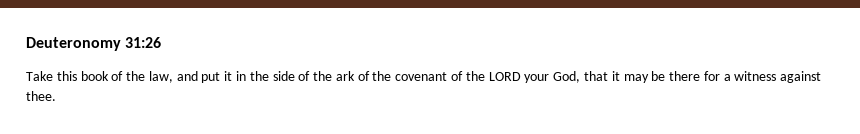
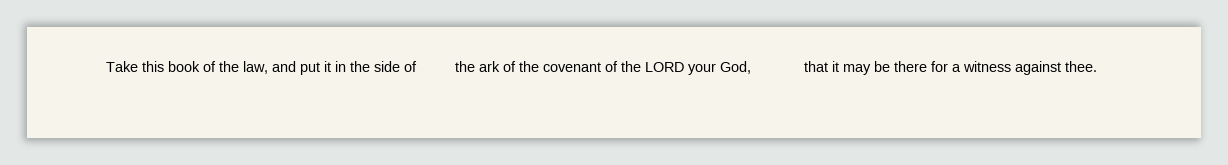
[26,37,162,51] Deuteronomy 31:26 // -> (106, 66) none

